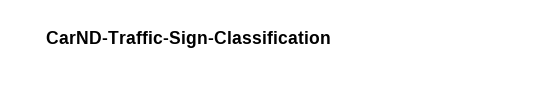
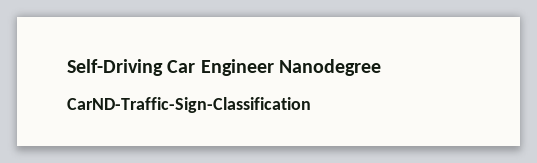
(46, 39) none -> [67,59,381,76] Self-Driving Car Engineer Nanodegree //

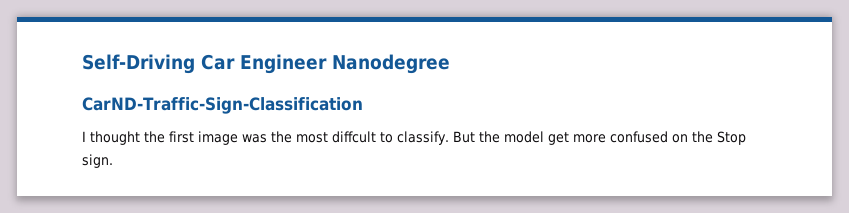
(311, 105) none -> [82,131,746,145] [82,154,113,168] // I thought the first image was the most diffcult to classify. But the model get more confused on the Stop sign.

